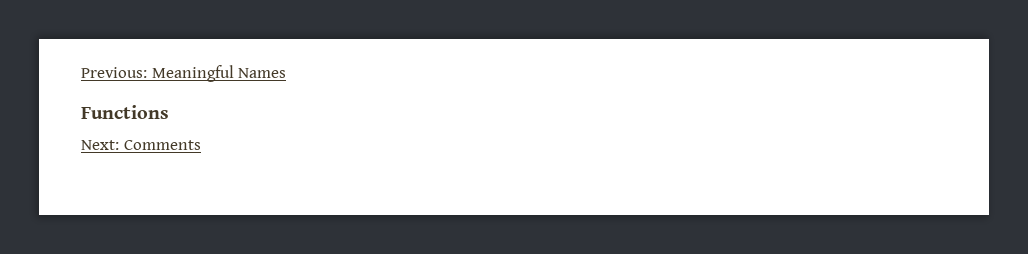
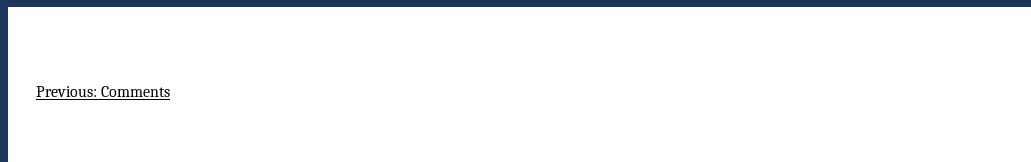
[151,65,287,82] [81,105,169,119] [81,140,119,150] Meaningful Names // Functions // Next: -> (97, 91) none

